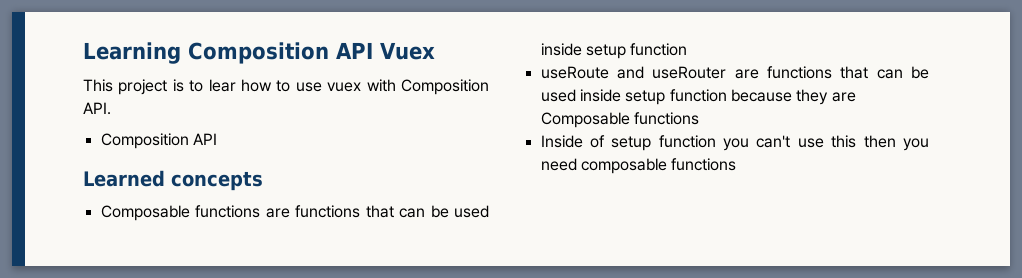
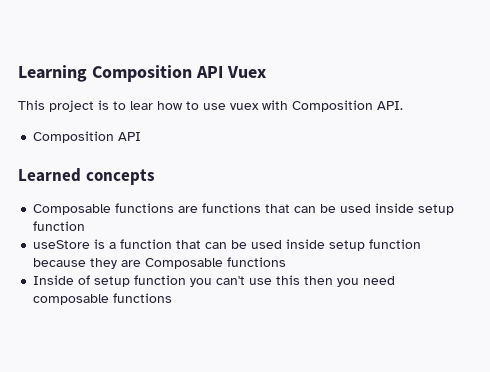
[540,66,832,79] useRoute and useRouter are functions -> [33,239,173,249] useStore is a function

